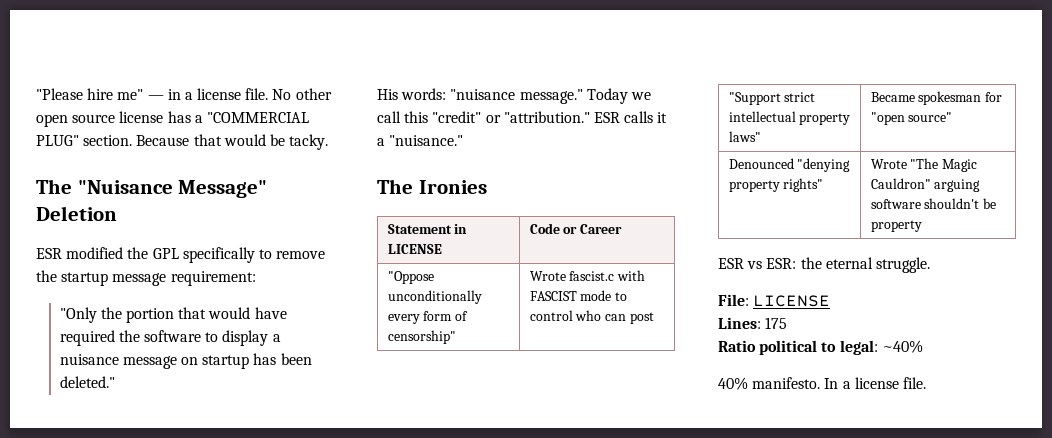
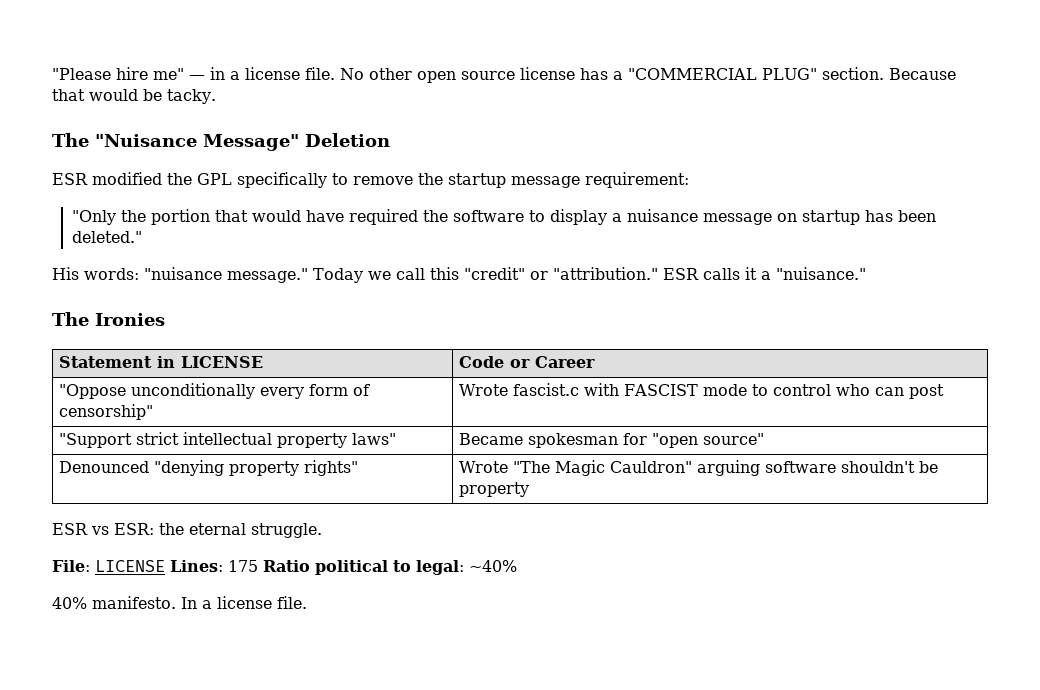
(831, 301) // -> (165, 566) none
(788, 323) // -> (258, 566) none

